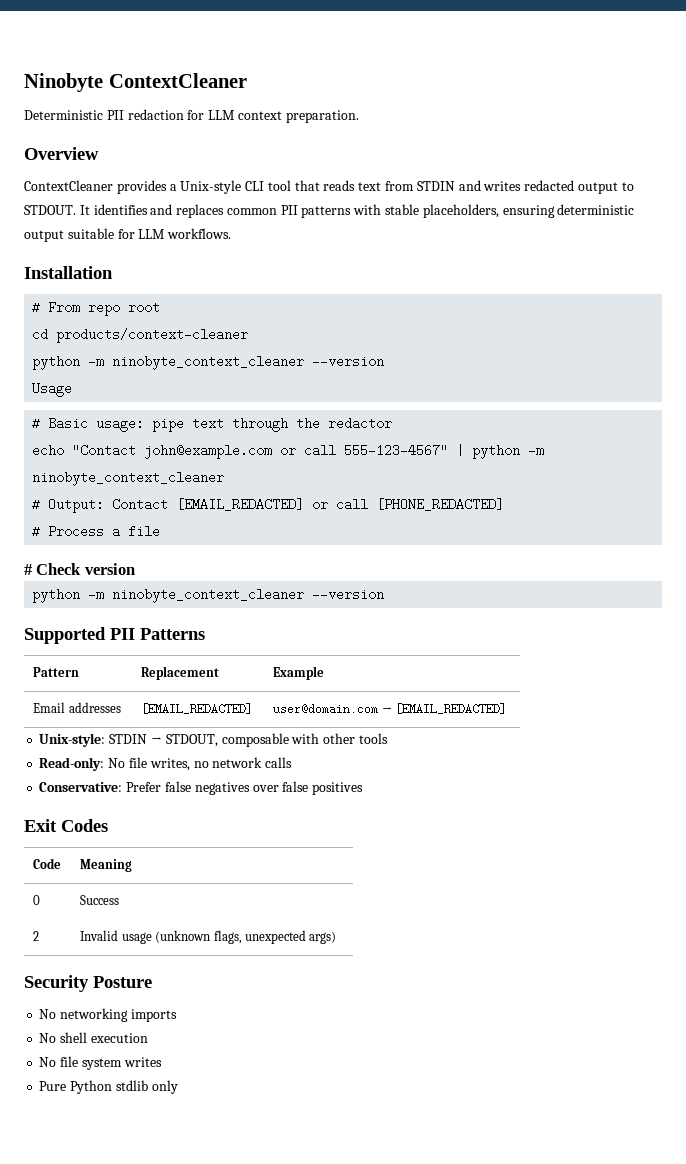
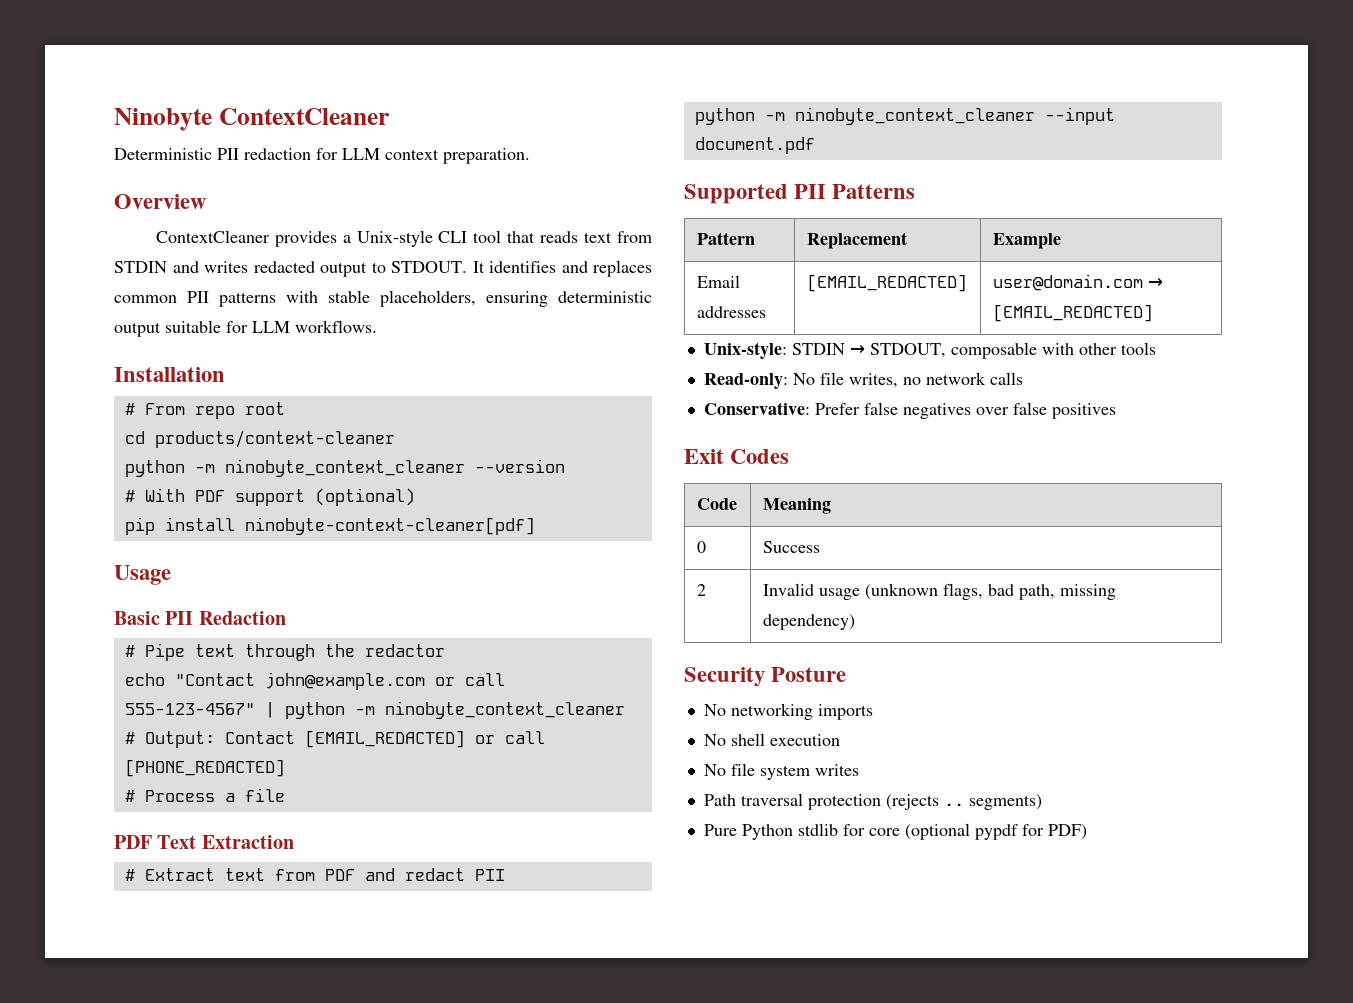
[32,382,73,397] [32,417,185,432] Usage // # Basic usage: pipe -> [124,488,415,506] [124,517,535,535] [114,565,171,585] [114,611,286,625] [124,643,185,661] # With PDF support (optional) // pip install ninobyte-context-cleaner[pdf] // Usage // Basic PII Redaction // # Pipe
[24,563,135,575] [32,588,385,603] # Check version // python -m ninobyte_context_cleaner --version -> [114,835,294,849] [124,868,505,881] [694,107,1115,125] [694,137,815,154] PDF Text Extraction // # Extract text from PDF and redact PII // python -m ninobyte_context_cleaner --input document.pdf
[244,930,337,944] unexpected args) -> [987,584,1116,600] [762,614,855,630] bad path, missing dependency)
[39,1080,178,1094] Pure Python stdlib only -> [703,793,1042,810] [703,823,1087,840] Path traversal protection (rejects .. segments) // Pure Python stdlib for core (optional pypdf for PDF)

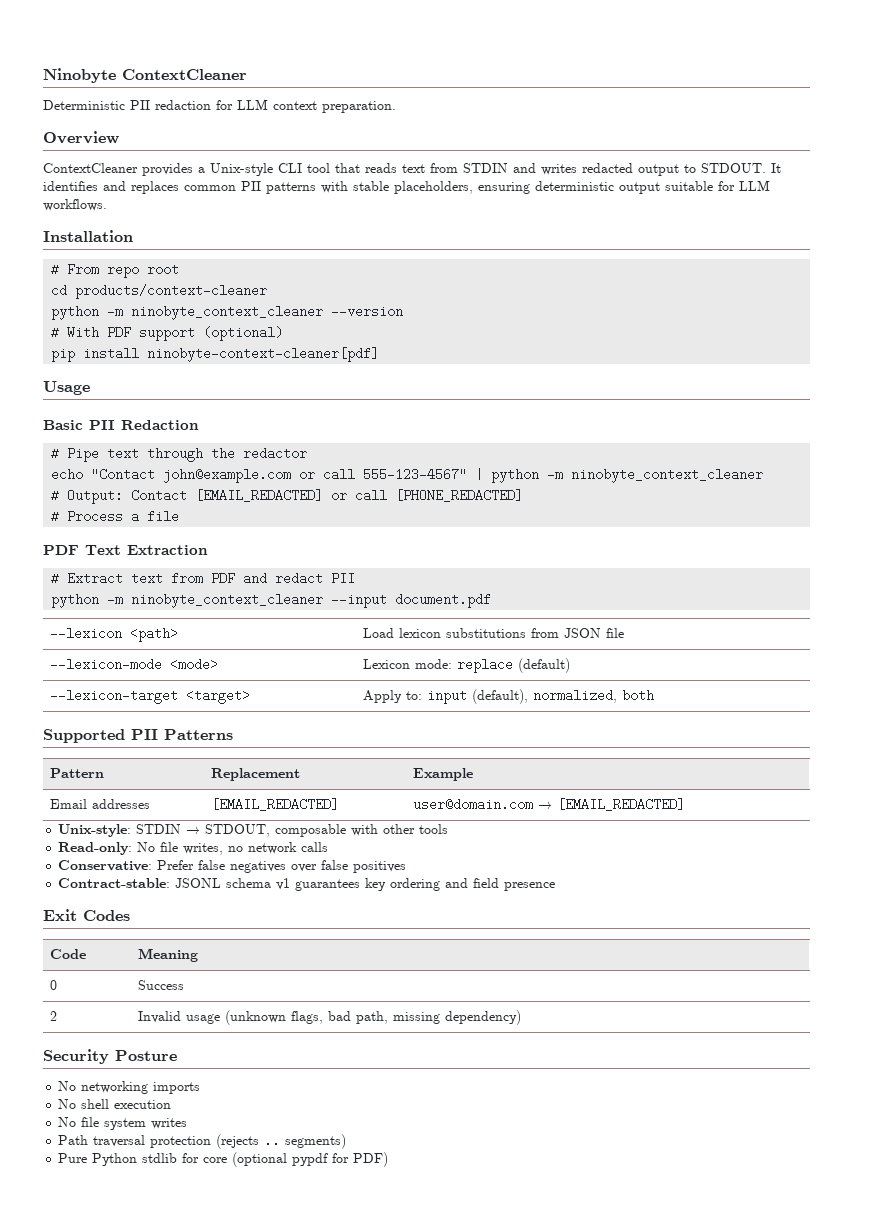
(815, 145) none -> [50,627,179,642] [363,628,625,638] [50,658,219,671] [363,658,571,673] [50,689,251,704] [363,689,655,704] // --lexicon <path> | Load lexicon substitutions from JSON file // --lexicon-mode <mode> | Lexicon mode: replace (default) // --lexicon-target <target> | Apply to: input (default), normalized, both
(1116, 411) none -> [58,878,556,891] // Contract-stable: JSONL schema v1 guarantees key ordering and field presence

